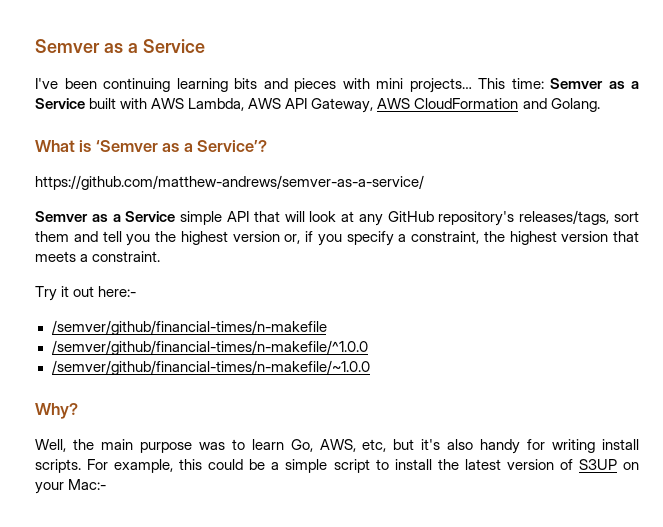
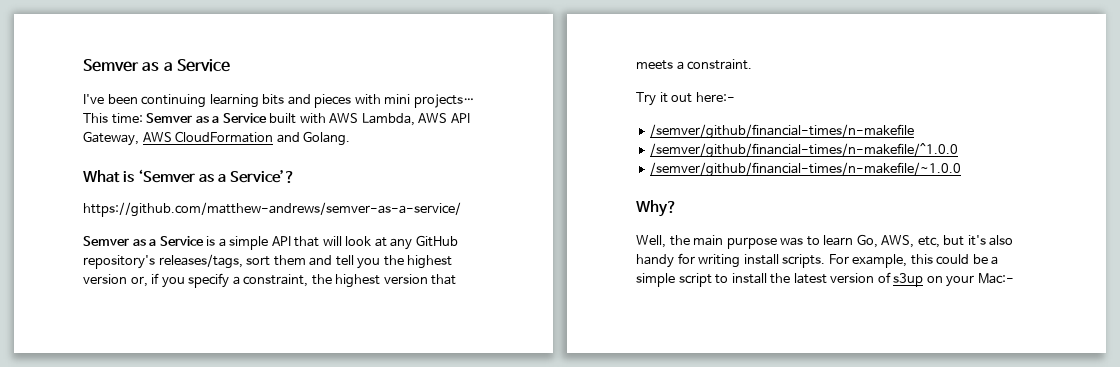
(176, 216) none -> [206,236,226,247] is a
[578,459,617,470] S3UP -> [893,273,924,287] s3up

